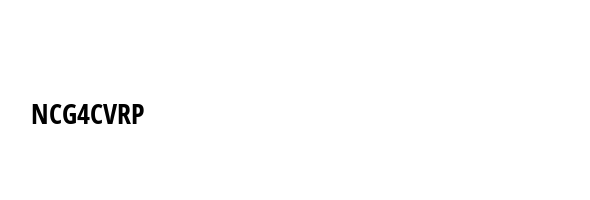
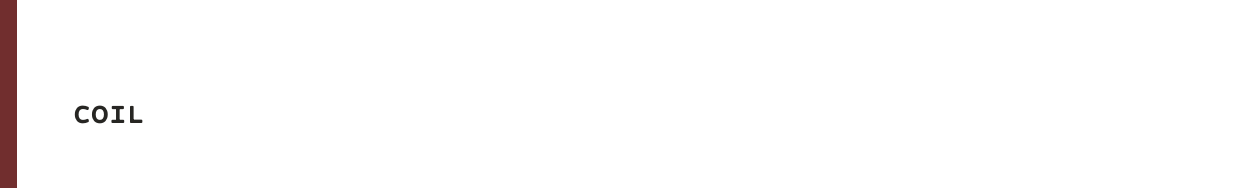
[31,104,144,124] NCG4CVRP -> [73,105,145,124] COIL

